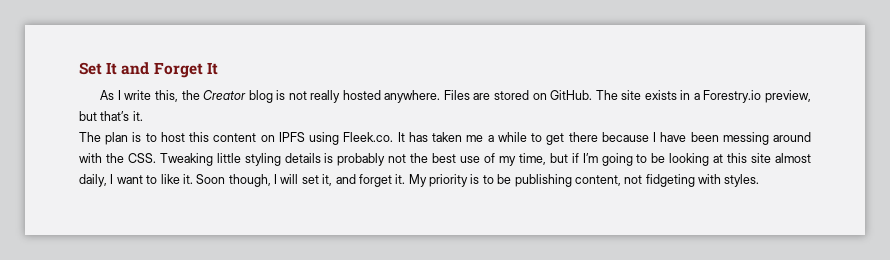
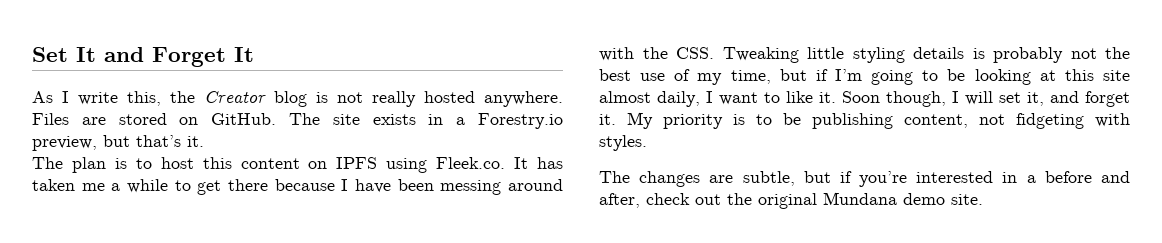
(760, 180) none -> [599,171,1130,187] [599,192,983,209] // The changes are subtle, but if you’re interested in a before and after, check out the original Mundana demo site.

